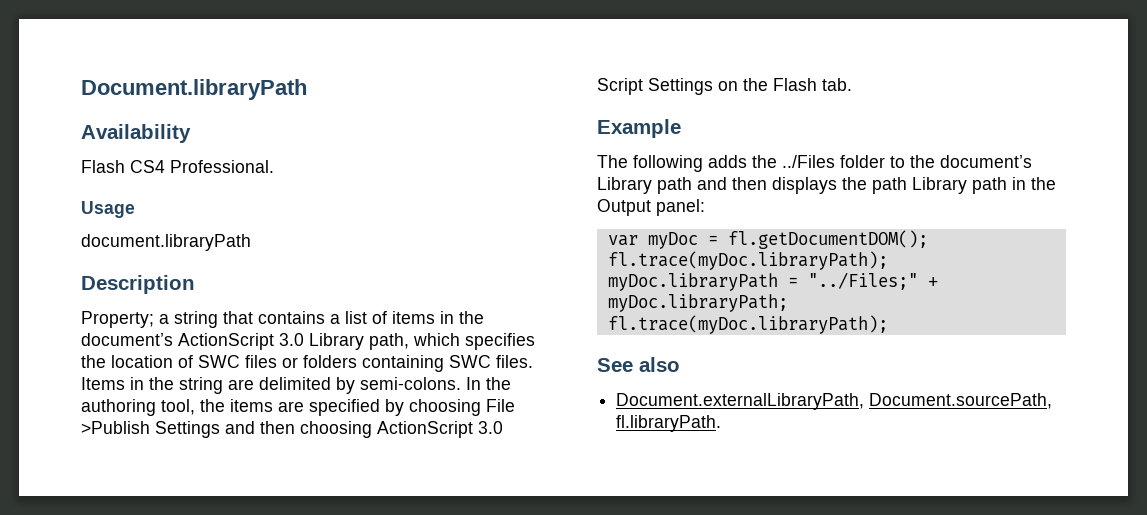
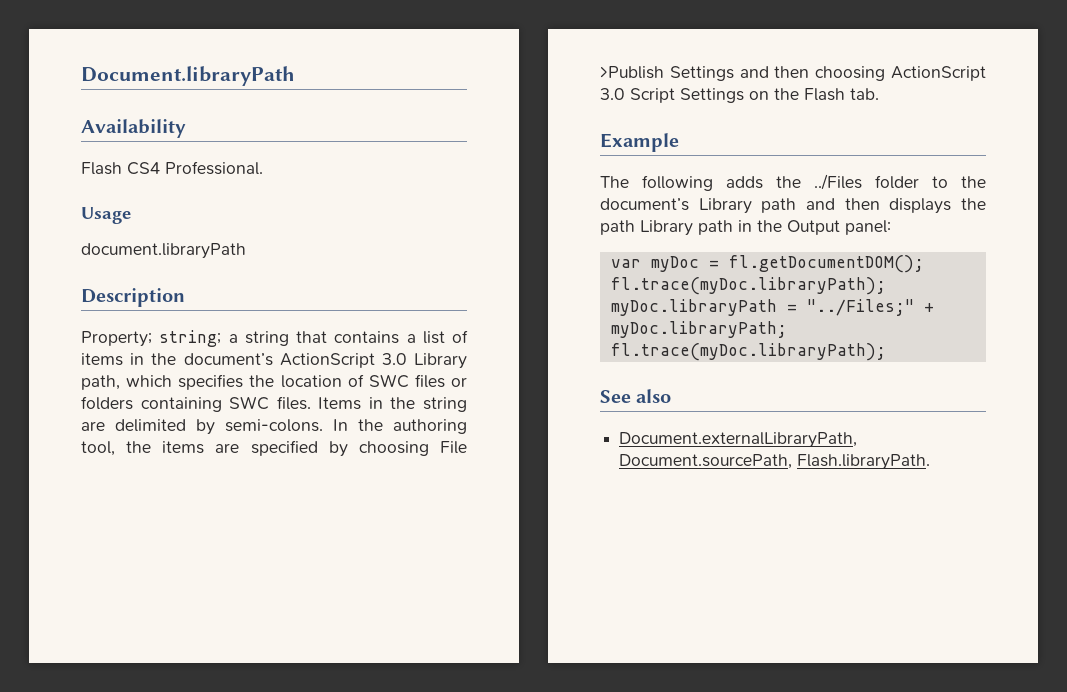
(154, 319) none -> [159,330,222,347] string;
[616,415,722,432] fl.libraryPath. -> [797,454,931,470] Flash.libraryPath.

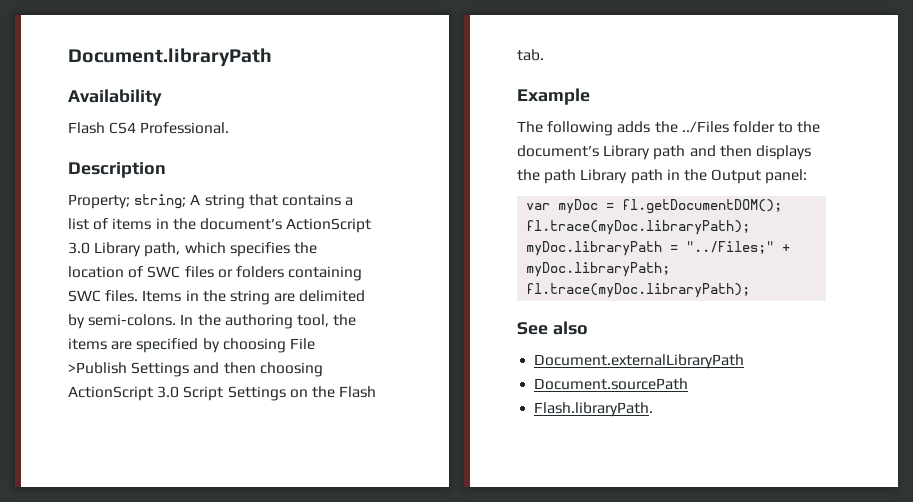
[81,207,131,224] [81,243,246,259] // Usage // document.libraryPath -> (230, 128) none
[228,334,238,343] a -> [190,194,201,205] A
[619,432,858,448] [619,454,793,469] Document.externalLibraryPath, Document.sourcePath, -> [534,354,745,369] [534,378,689,390] Document.externalLibraryPath // Document.sourcePath //

